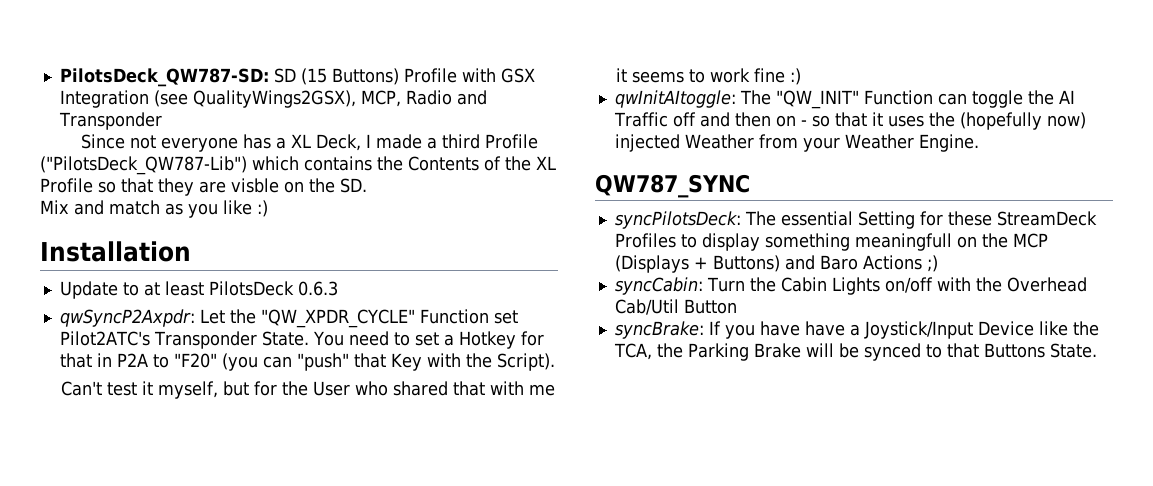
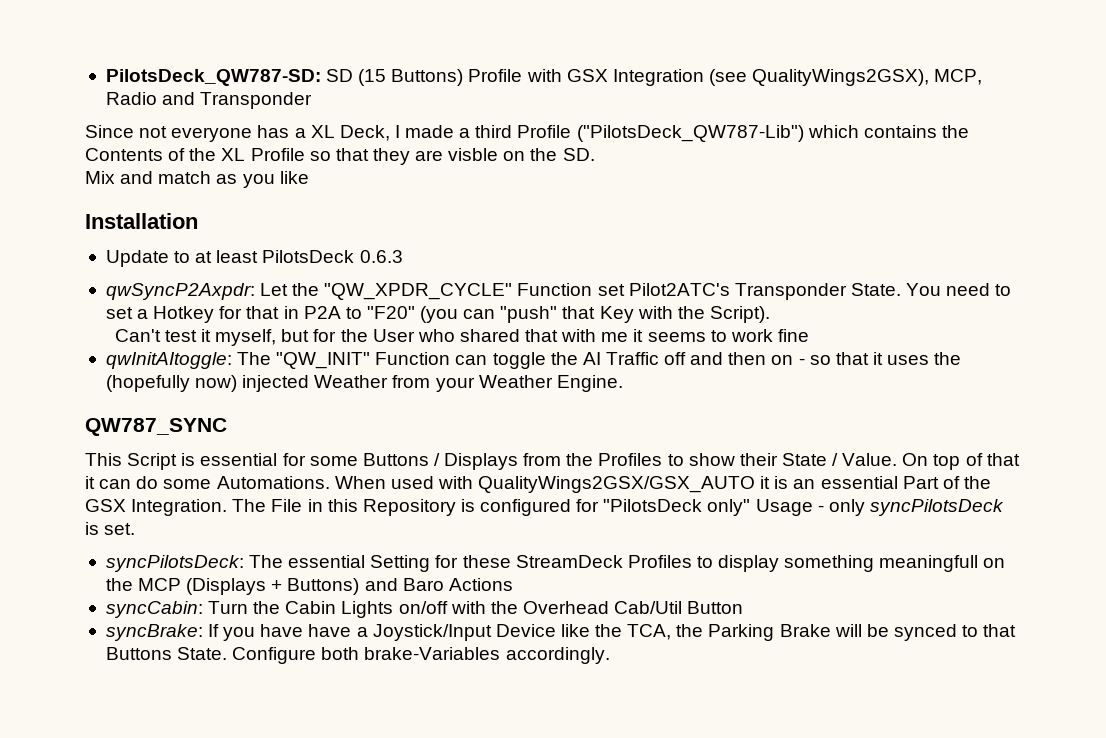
[257,200,268,217] :) -> (309, 177) none
[789,68,801,85] :) -> (809, 335) none
(750, 186) none -> [85,453,1020,470] [85,476,991,493] [85,499,1004,516] [85,522,136,535] // This Script is essential for some Buttons / Displays from the Profiles to show their State / Value. On top of that it can do some Automations. When used with QualityWings2GSX/GSX_AUTO it is an essential Part of the GSX Integration. The File in this Repository is configured for "PilotsDeck only" Usage - only syncPilotsDeck is set.
[926,255,938,272] ;) -> (513, 584) none
(1097, 350) none -> [232,647,610,664] Configure both brake-Variables accordingly.

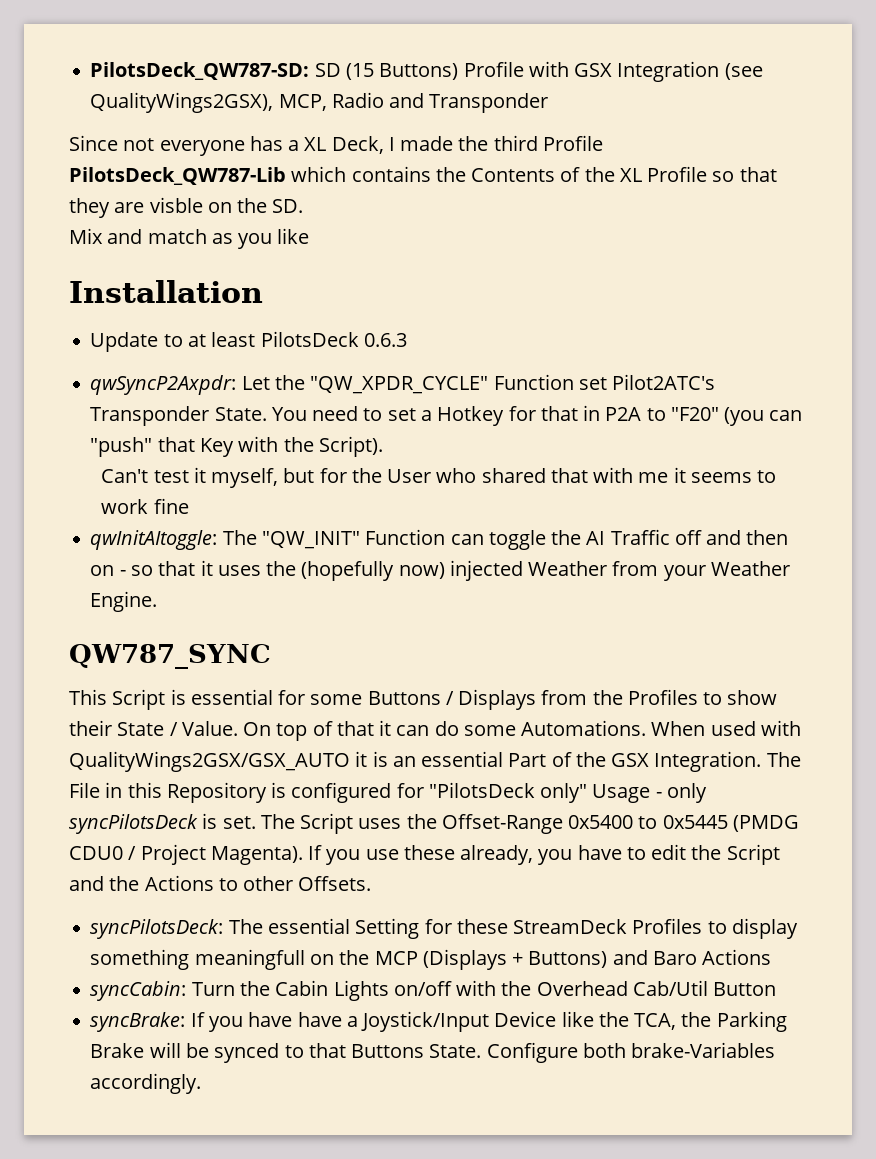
[459,128,471,138] a -> [458,136,489,151] the
[576,125,804,142] ("PilotsDeck_QW787-Lib") -> [69,167,286,185] PilotsDeck_QW787-Lib
(136, 529) none -> [260,813,799,834] [69,844,780,865] [69,875,372,891] The Script uses the Offset-Range 0x5400 to 0x5445 (PMDG CDU0 / Project Magenta). If you use these already, you have to edit the Script and the Actions to other Offsets.

